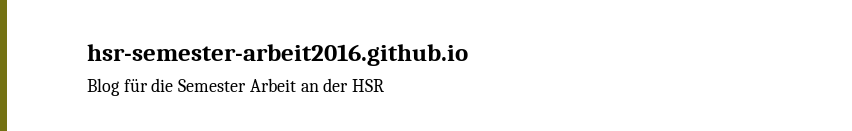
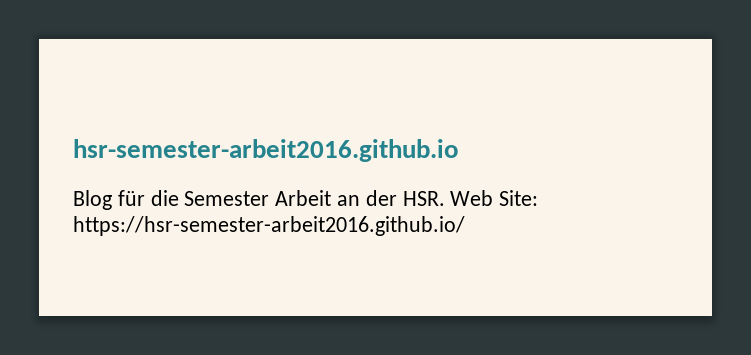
[352,79,385,92] HSR -> [402,190,539,206] [73,216,465,236] HSR. Web Site: https://hsr-semester-arbeit2016.github.io/

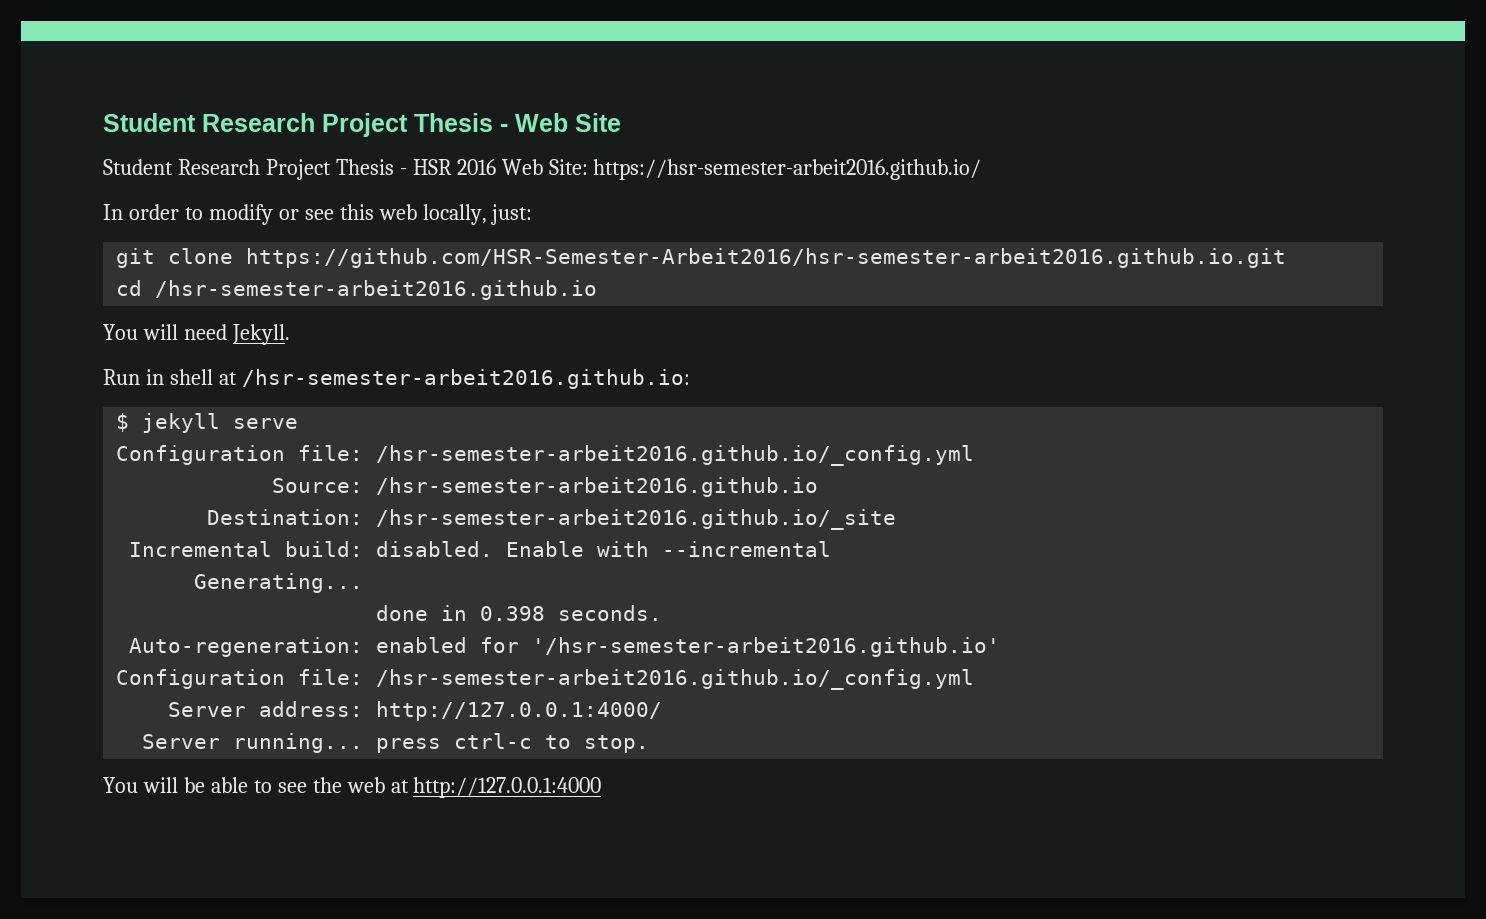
[73,139,459,162] [73,190,539,210] [73,216,465,236] hsr-semester-arbeit2016.github.io // Blog für die Semester Arbeit an der HSR. Web Site: https://hsr-semester-arbeit2016.github.io/ -> [103,113,621,137] [103,159,982,180] [103,204,533,225] [116,248,1287,268] [116,280,598,300] [103,324,290,345] [103,369,690,389] [116,413,299,433] [116,445,975,466] [272,477,819,497] [207,509,897,530] [129,541,832,557] [194,573,364,593] [376,605,663,621] [129,637,1001,657] [116,669,975,690] [168,701,663,721] [142,733,650,753] [103,777,602,798] Student Research Project Thesis - Web Site // Student Research Project Thesis - HSR 2016 Web Site: https://hsr-semester-arbeit2016.github.io/ // In order to modify or see this web locally, just: // git clone https://github.com/HSR-Semester-Arbeit2016/hsr-semester-arbeit2016.github.io.git // cd /hsr-semester-arbeit2016.github.io // You will need Jekyll. // Run in shell at /hsr-semester-arbeit2016.github.io: // $ jekyll serve // Configuration file: /hsr-semester-arbeit2016.github.io/_config.yml // Source: /hsr-semester-arbeit2016.github.io // Destination: /hsr-semester-arbeit2016.github.io/_site // Incremental build: disabled. Enable with --incremental // Generating... // done in 0.398 seconds. // Auto-regeneration: enabled for '/hsr-semester-arbeit2016.github.io' // Configuration file: /hsr-semester-arbeit2016.github.io/_config.yml // Server address: http://127.0.0.1:4000/ // Server running... press ctrl-c to stop. // You will be able to see the web at http://127.0.0.1:4000

